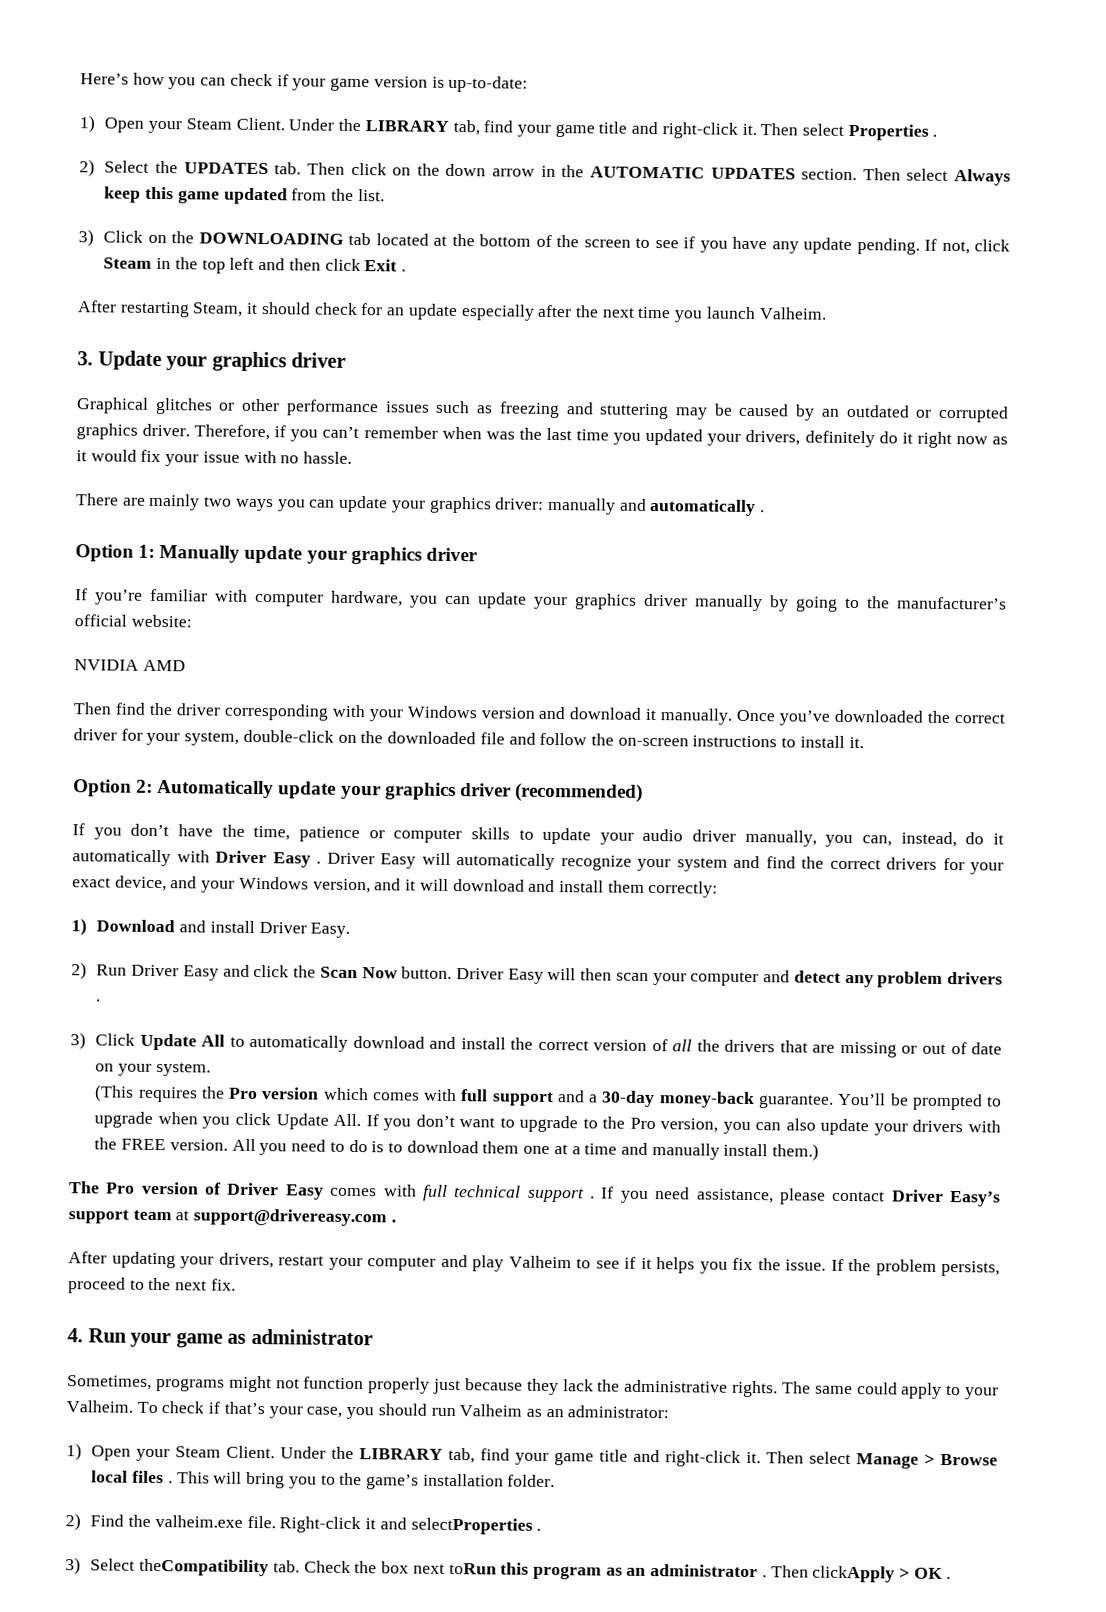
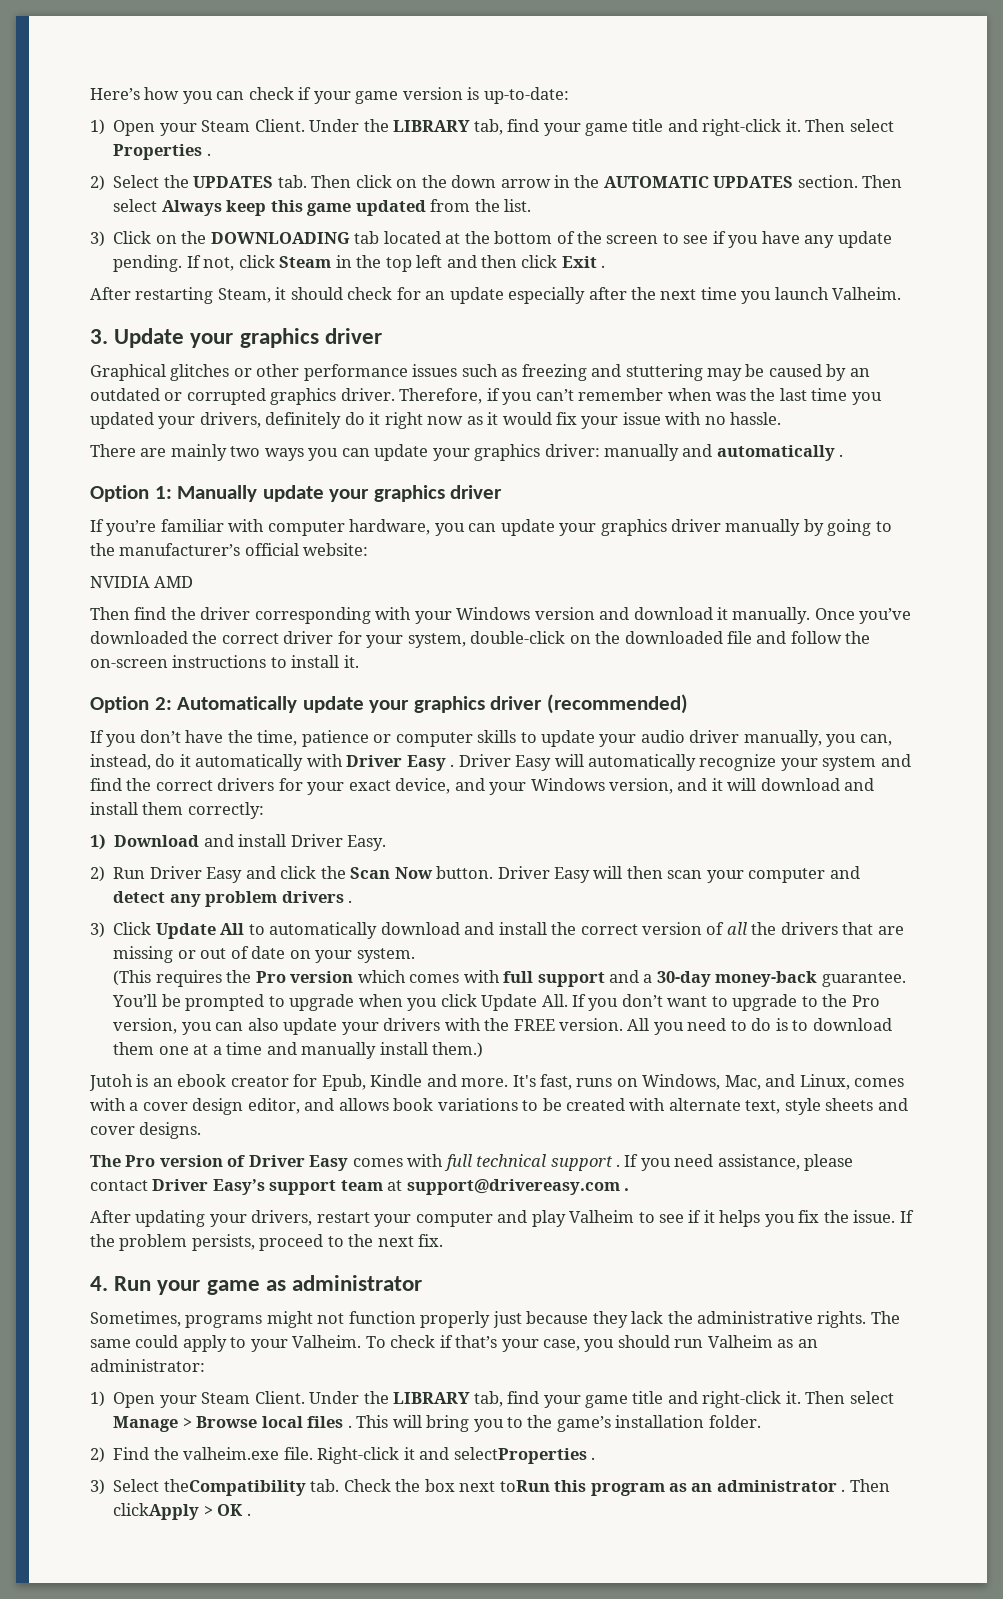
(820, 1152) none -> [89,1074,905,1091] [90,1098,908,1115] [90,1122,202,1139] // Jutoh is an ebook creator for Epub, Kindle and more. It's fast, runs on Windows, Mac, and Linux, comes with a cover design editor, and allows book variations to be created with alternate text, style sheets and cover designs.

